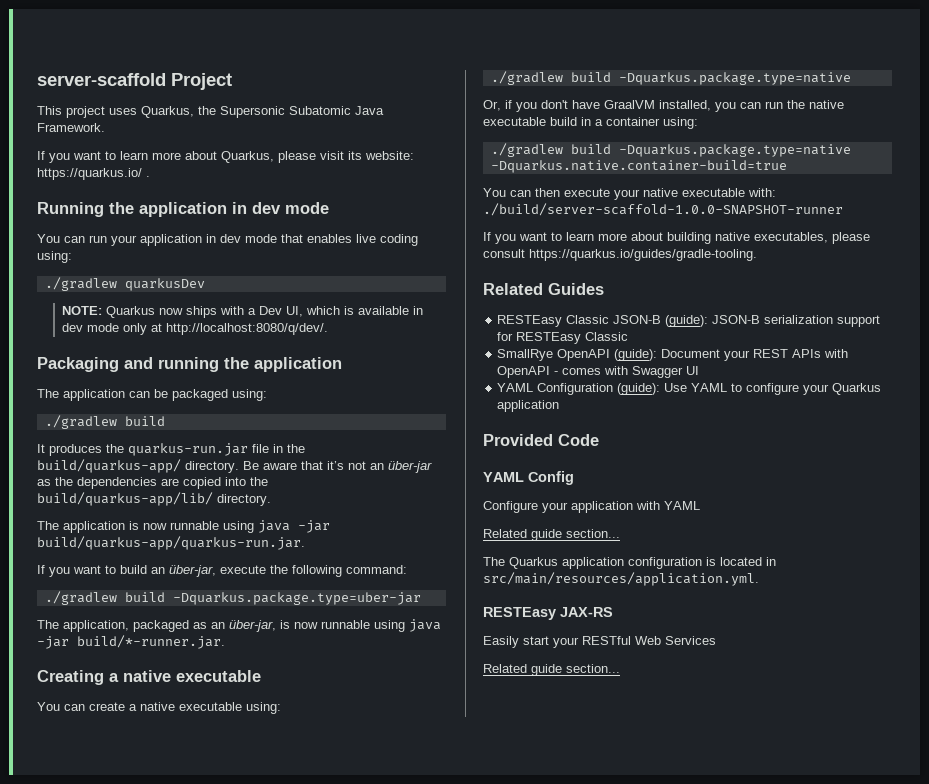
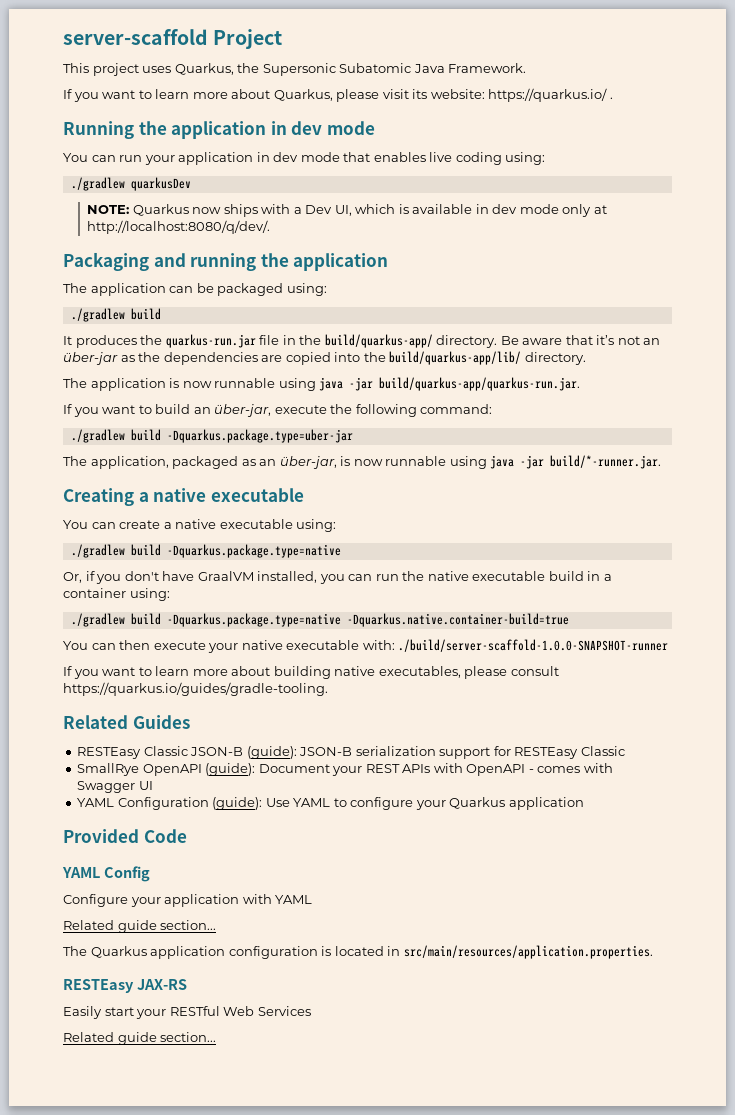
[483,572,759,586] src/main/resources/application.yml. -> [403,945,653,959] src/main/resources/application.properties.

